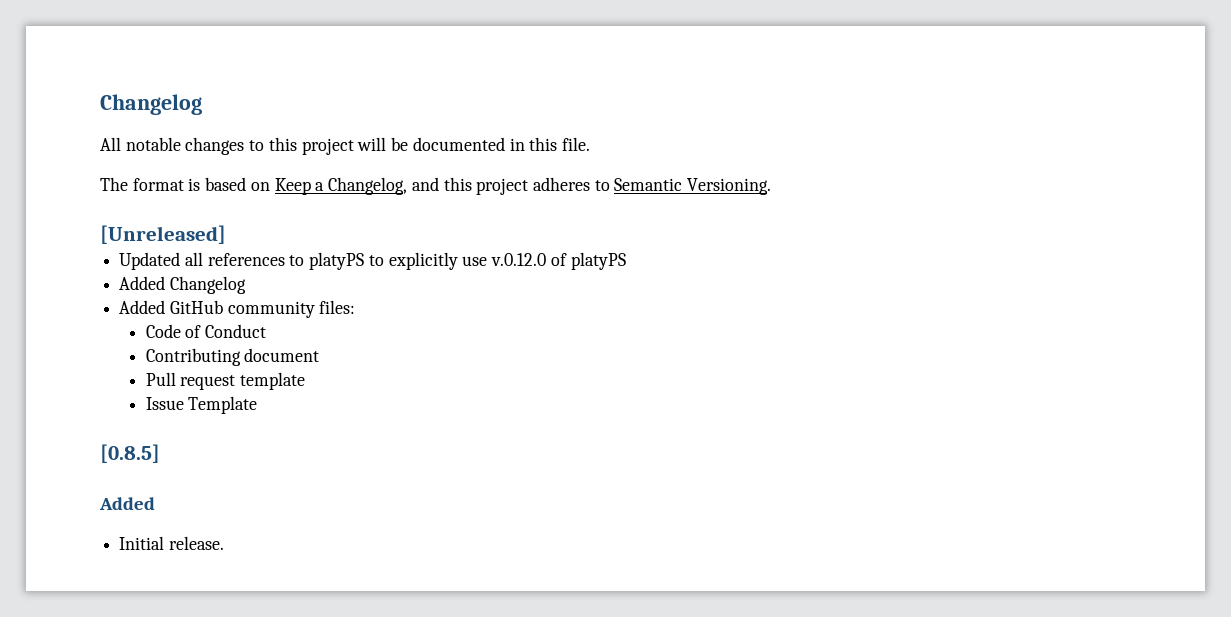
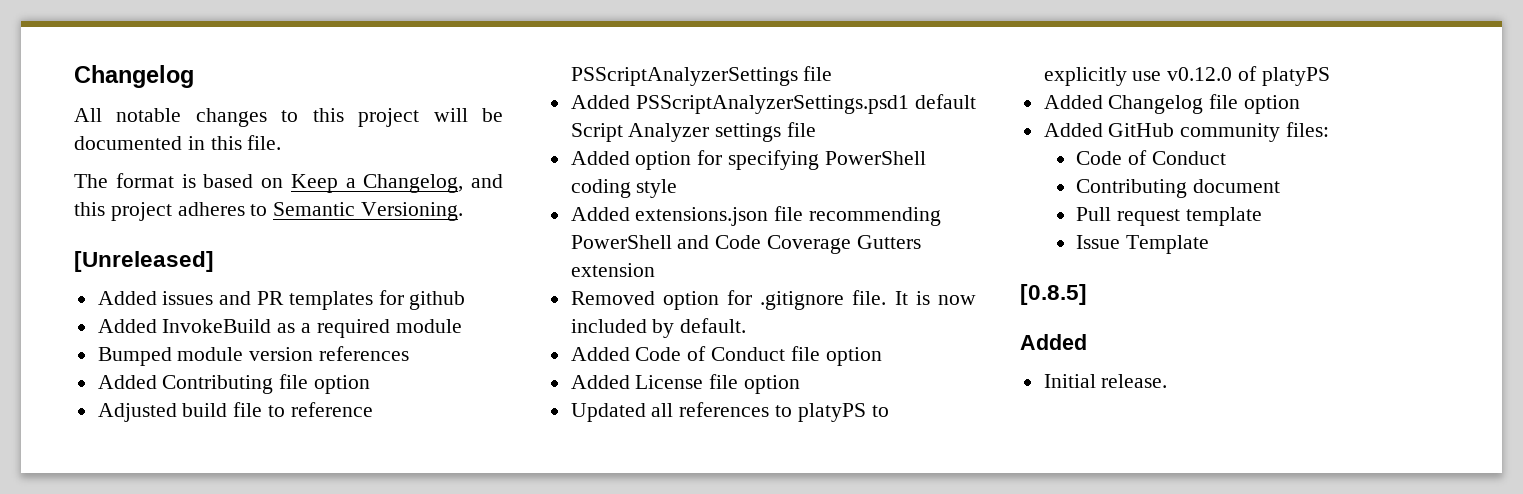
(226, 234) none -> [97,290,466,310] [97,319,462,338] [97,346,410,366] [97,374,371,394] [97,402,373,422] [570,66,833,86] [570,94,976,114] [570,122,817,142] [570,150,926,170] [570,179,678,198] [570,206,942,226] [570,235,921,254] [570,263,655,277] [570,290,976,310] [570,318,747,338] [570,346,882,366] [570,374,801,394] // Added issues and PR templates for github // Added InvokeBuild as a required module // Bumped module version references // Added Contributing file option // Adjusted build file to reference PSScriptAnalyzerSettings file // Added PSScriptAnalyzerSettings.psd1 default Script Analyzer settings file // Added option for specifying PowerShell coding style // Added extensions.json file recommending PowerShell and Code Coverage Gutters extension // Removed option for .gitignore file. It is now included by default. // Added Code of Conduct file option // Added License file option
[491,253,547,266] v.0.12.0 -> [1167,67,1233,81] v0.12.0
(246, 285) none -> [1209,94,1301,114] file option

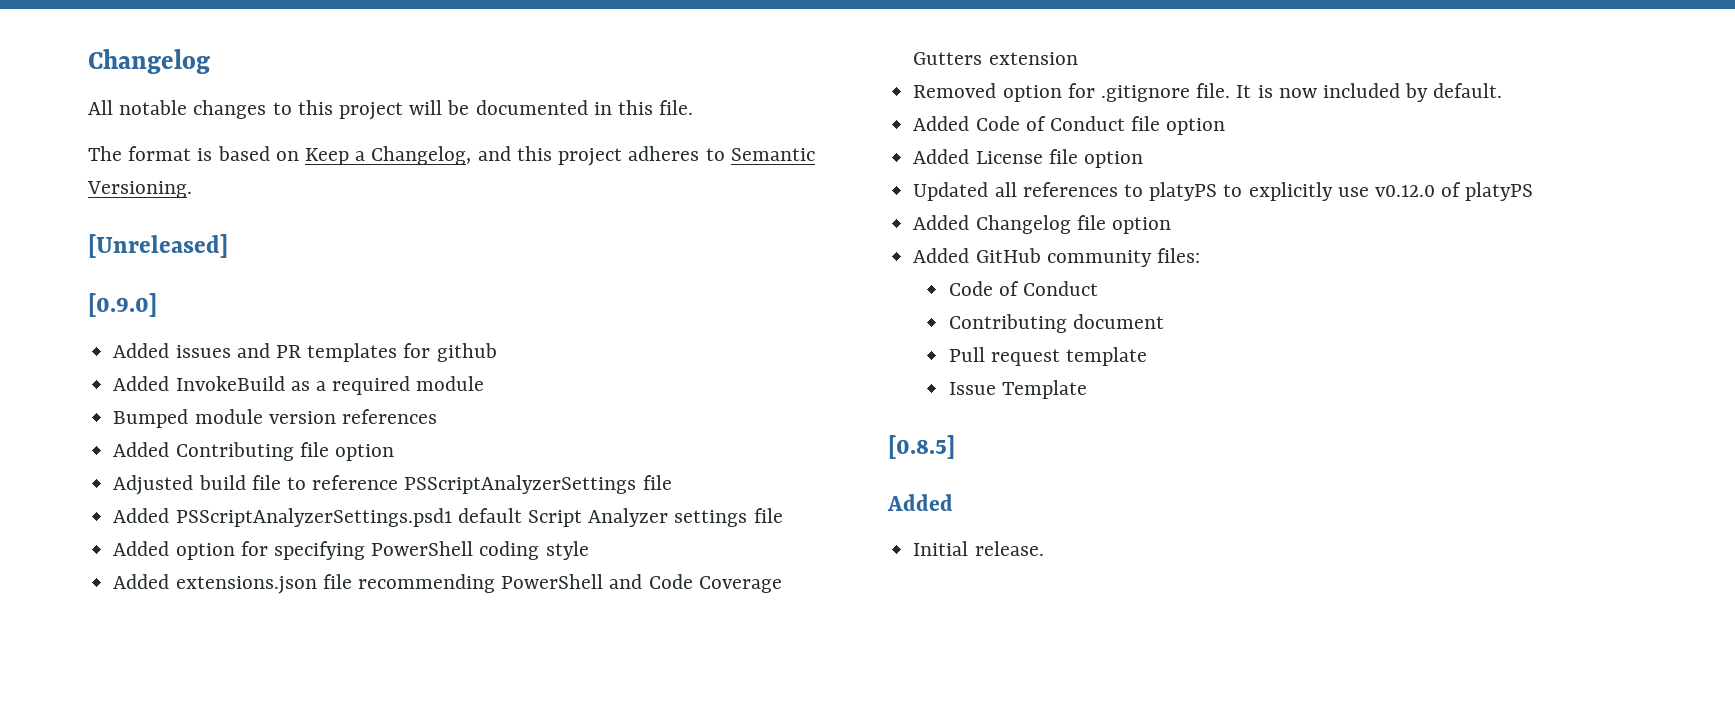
(214, 261) none -> [88,293,157,317] // [0.9.0]

